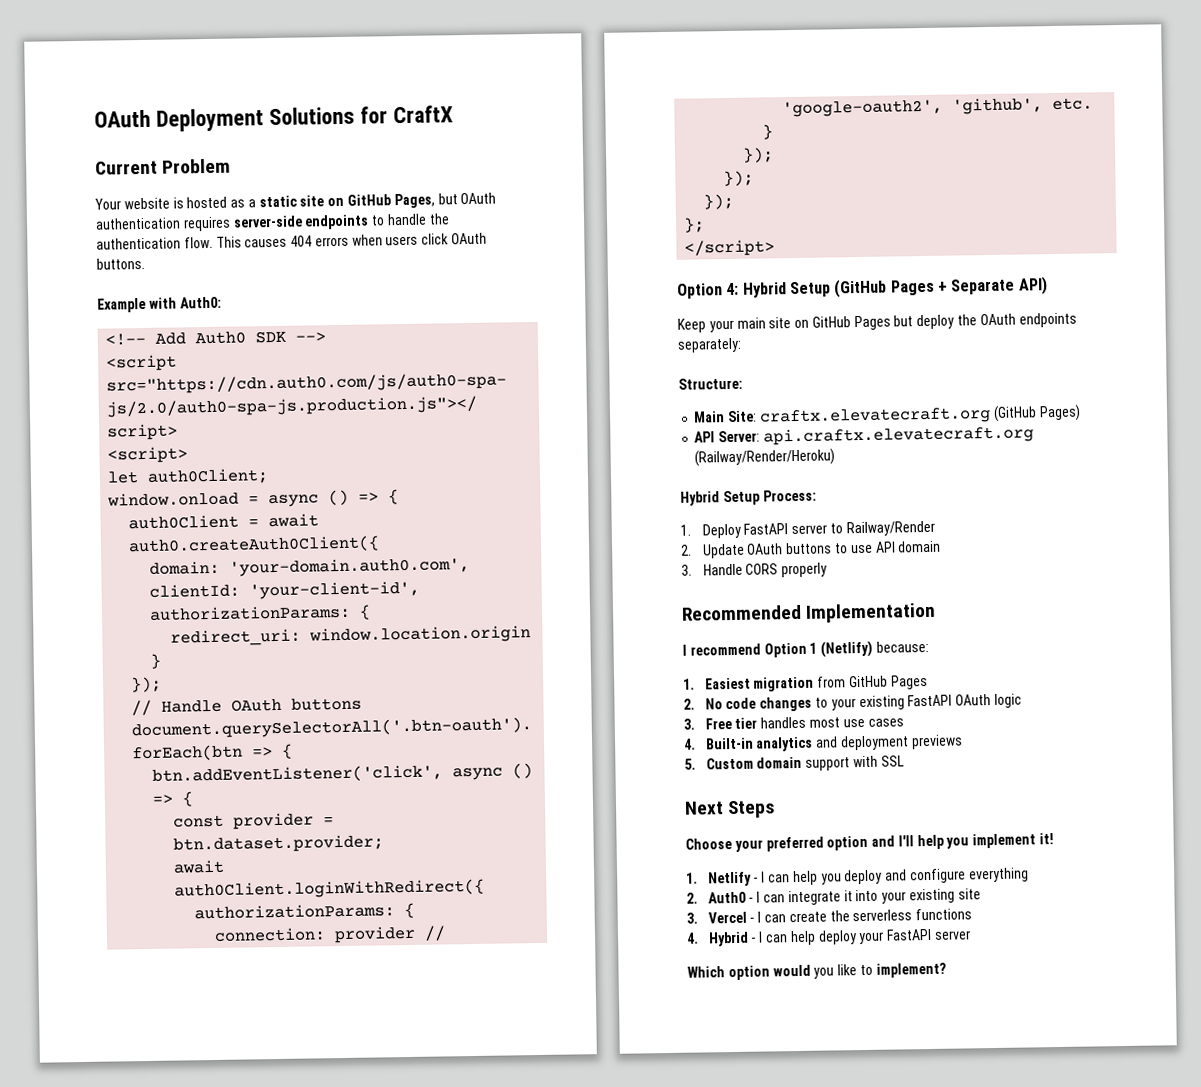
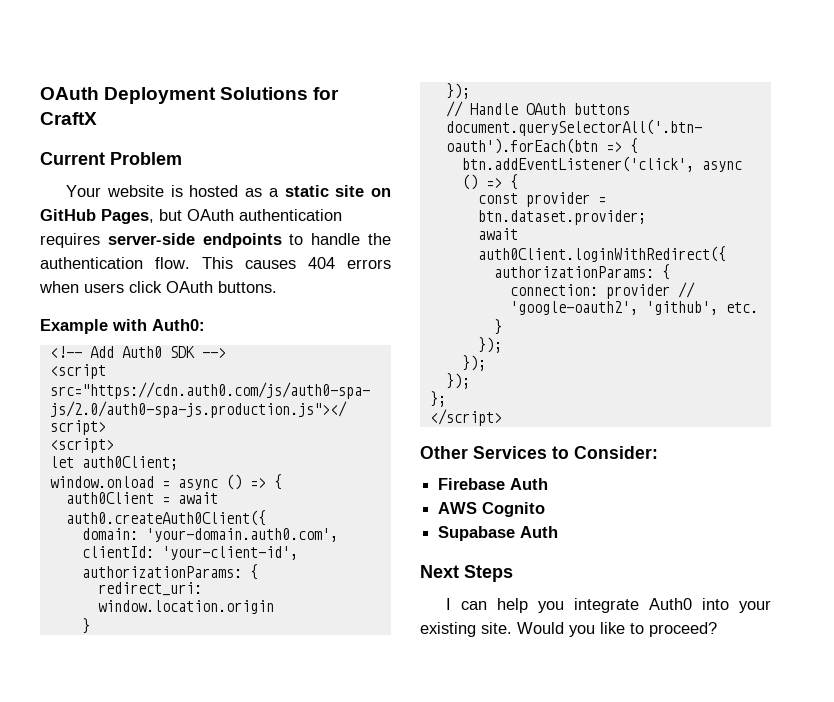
[677,276,1048,299] [677,312,1077,333] [677,337,742,353] [678,377,743,390] [693,404,1081,426] [694,425,1034,446] [694,448,836,467] [680,489,817,506] [680,520,935,539] [681,540,942,559] [681,562,828,578] [681,602,937,623] [682,640,929,658] [683,675,928,692] [683,693,1022,712] [683,716,904,730] [684,734,963,752] [684,755,904,771] [684,800,776,819] [685,833,1055,852] [686,867,1029,887] [686,888,981,906] [686,908,973,924] [686,928,971,947] [687,964,811,981] Option 4: Hybrid Setup (GitHub Pages + Separate API) // Keep your main site on GitHub Pages but deploy the OAuth endpoints separately: // Structure: // Main Site: craftx.elevatecraft.org (GitHub Pages) // API Server: api.craftx.elevatecraft.org (Railway/Render/Heroku) // Hybrid Setup Process: // 1. Deploy FastAPI server to Railway/Render // 2. Update OAuth buttons to use API domain // 3. Handle CORS properly // Recommended Implementation // I recommend Option 1 (Netlify) because: // 1. Easiest migration from GitHub Pages // 2. No code changes to your existing FastAPI OAuth logic // 3. Free tier handles most use cases // 4. Built-in analytics and deployment previews // 5. Custom domain support with SSL // Next Steps // Choose your preferred option and I'll help you implement it! // 1. Netlify - I can help you deploy and configure everything // 2. Auth0 - I can integrate it into your existing site // 3. Vercel - I can create the serverless functions // 4. Hybrid - I can help deploy your FastAPI server // Which option would -> [420,446,658,459] [438,478,549,490] [438,502,546,517] [438,526,559,541] [420,565,513,582] [446,598,771,613] [420,622,564,637] Other Services to Consider: // Firebase Auth // AWS Cognito // Supabase Auth // Next Steps // I can help you integrate Auth0 into your existing site. Would
[875,962,946,978] implement? -> [649,622,717,637] proceed?

